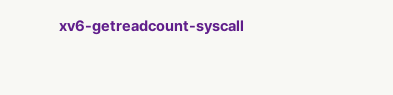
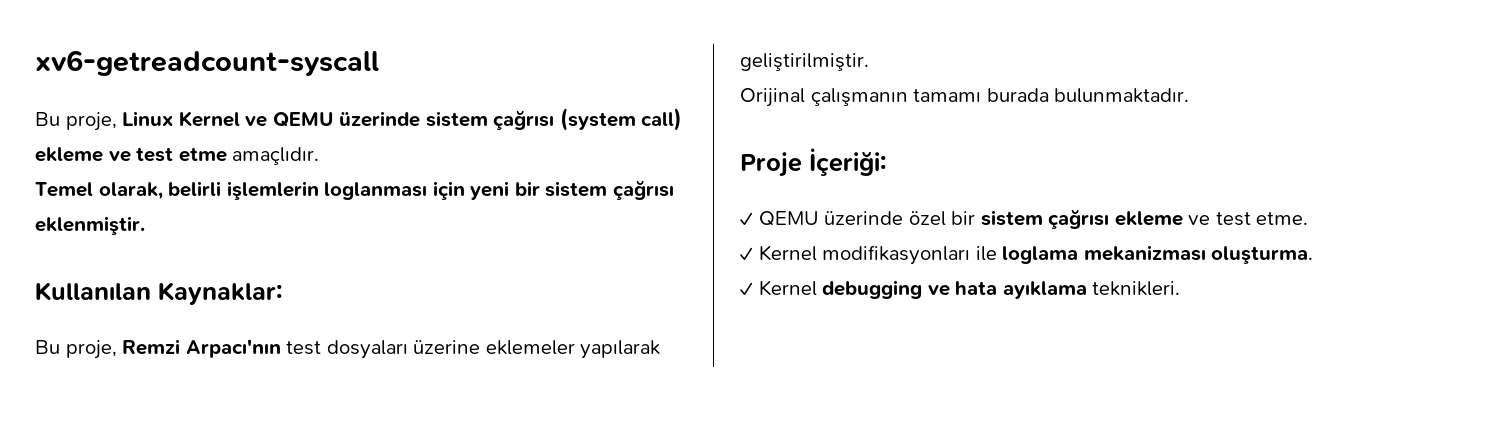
(244, 27) none -> [35,108,683,131] [35,147,320,165] [35,180,674,200] [35,216,145,235] [35,282,283,305] [35,339,661,359] [740,53,869,71] [740,88,1190,107] [740,148,887,177] [740,209,1309,229] [740,245,1314,265] [740,280,1181,299] // Bu proje, Linux Kernel ve QEMU üzerinde sistem çağrısı (system call) ekleme ve test etme amaçlıdır. // Temel olarak, belirli işlemlerin loglanması için yeni bir sistem çağrısı eklenmiştir. // Kullanılan Kaynaklar: // Bu proje, Remzi Arpacı'nın test dosyaları üzerine eklemeler yapılarak geliştirilmiştir. // Orijinal çalışmanın tamamı burada bulunmaktadır. // Proje İçeriği: // ✓ QEMU üzerinde özel bir sistem çağrısı ekleme ve test etme. // ✓ Kernel modifikasyonları ile loglama mekanizması oluşturma. // ✓ Kernel debugging ve hata ayıklama teknikleri.

